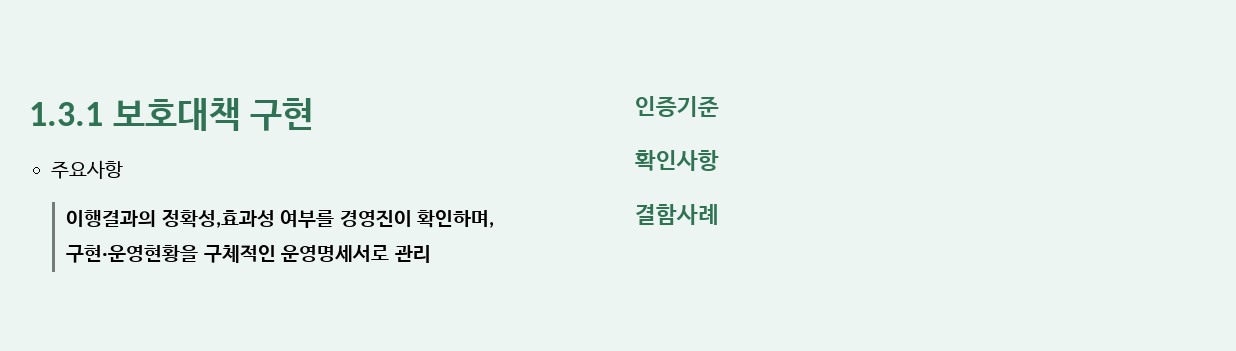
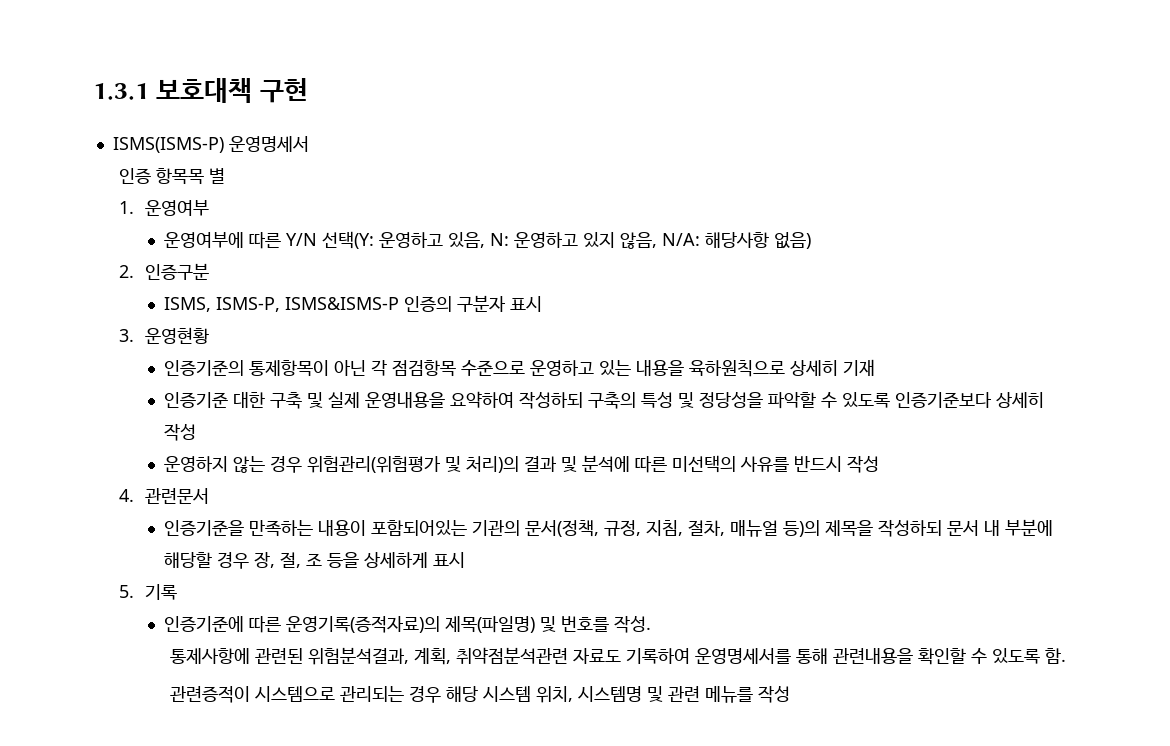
[51,160,123,179] [66,209,494,228] [66,245,431,263] [635,96,719,117] [635,150,719,171] [635,204,719,225] 주요사항 // 이행결과의 정확성,효과성 여부를 경영진이 확인하며, 구현‧운영현황을 구체적인 운영명세서로 관리 // 인증기준 // 확인사항 // 결함사례 -> [112,136,309,153] [118,168,225,185] [118,200,209,216] [164,231,812,249] [118,263,209,280] [164,295,543,312] [118,327,209,344] [164,359,876,377] [164,391,1045,409] [164,423,197,441] [164,455,880,473] [118,488,209,504] [164,519,1054,537] [164,552,466,569] [118,584,177,600] [164,615,652,633] [170,647,1067,665] [170,685,791,703] ISMS(ISMS-P) 운영명세서 // 인증 항목목 별 // 1. 운영여부 // 운영여부에 따른 Y/N 선택(Y: 운영하고 있음, N: 운영하고 있지 않음, N/A: 해당사항 없음) // 2. 인증구분 // ISMS, ISMS-P, ISMS&ISMS-P 인증의 구분자 표시 // 3. 운영현황 // 인증기준의 통제항목이 아닌 각 점검항목 수준으로 운영하고 있는 내용을 육하원칙으로 상세히 기재 // 인증기준 대한 구축 및 실제 운영내용을 요약하여 작성하되 구축의 특성 및 정당성을 파악할 수 있도록 인증기준보다 상세히 작성 // 운영하지 않는 경우 위험관리(위험평가 및 처리)의 결과 및 분석에 따른 미선택의 사유를 반드시 작성 // 4. 관련문서 // 인증기준을 만족하는 내용이 포함되어있는 기관의 문서(정책, 규정, 지침, 절차, 매뉴얼 등)의 제목을 작성하되 문서 내 부분에 해당할 경우 장, 절, 조 등을 상세하게 표시 // 5. 기록 // 인증기준에 따른 운영기록(증적자료)의 제목(파일명) 및 번호를 작성. // 통제사항에 관련된 위험분석결과, 계획, 취약점분석관련 자료도 기록하여 운영명세서를 통해 관련내용을 확인할 수 있도록 함. // 관련증적이 시스템으로 관리되는 경우 해당 시스템 위치, 시스템명 및 관련 메뉴를 작성

